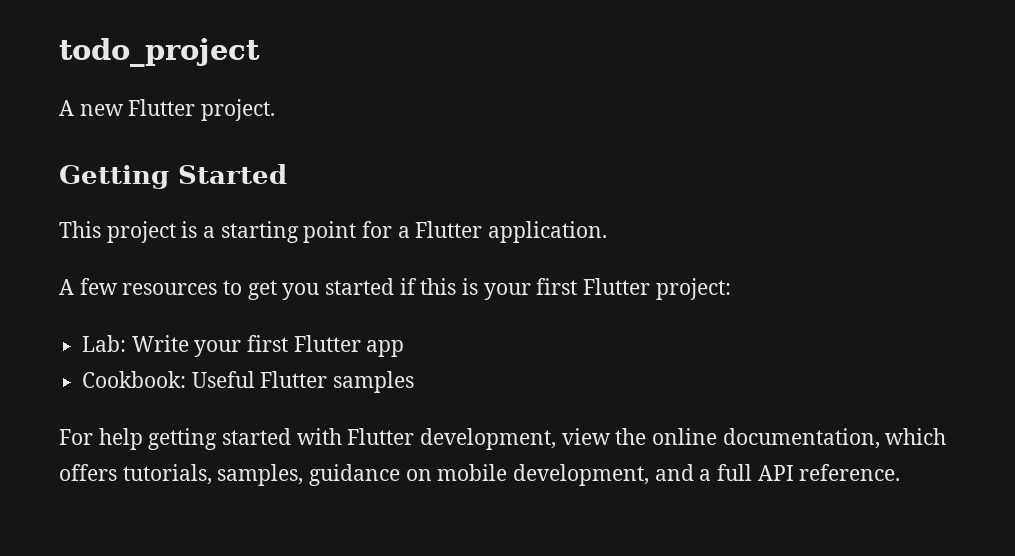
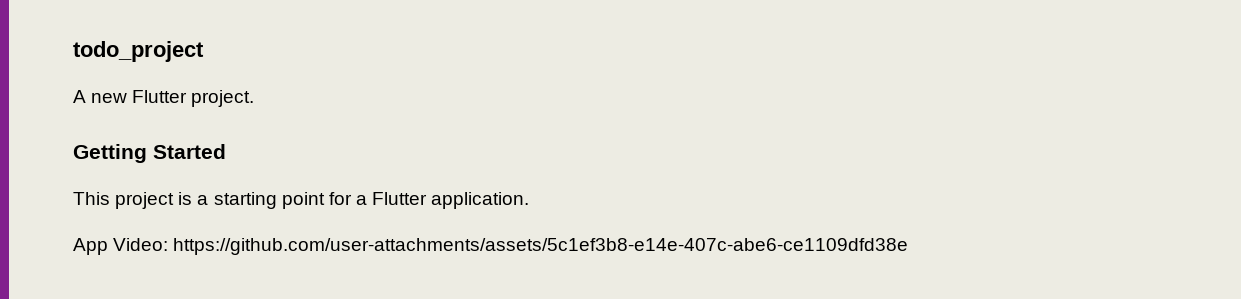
[59,278,731,300] [82,335,405,357] [82,371,415,393] [59,428,947,450] [59,464,901,486] A few resources to get you started if this is your first Flutter project: // Lab: Write your first Flutter app // Cookbook: Useful Flutter samples // For help getting started with Flutter development, view the online documentation, which offers tutorials, samples, guidance on mobile development, and a full API reference. -> [73,238,909,255] App Video: https://github.com/user-attachments/assets/5c1ef3b8-e14e-407c-abe6-ce1109dfd38e

